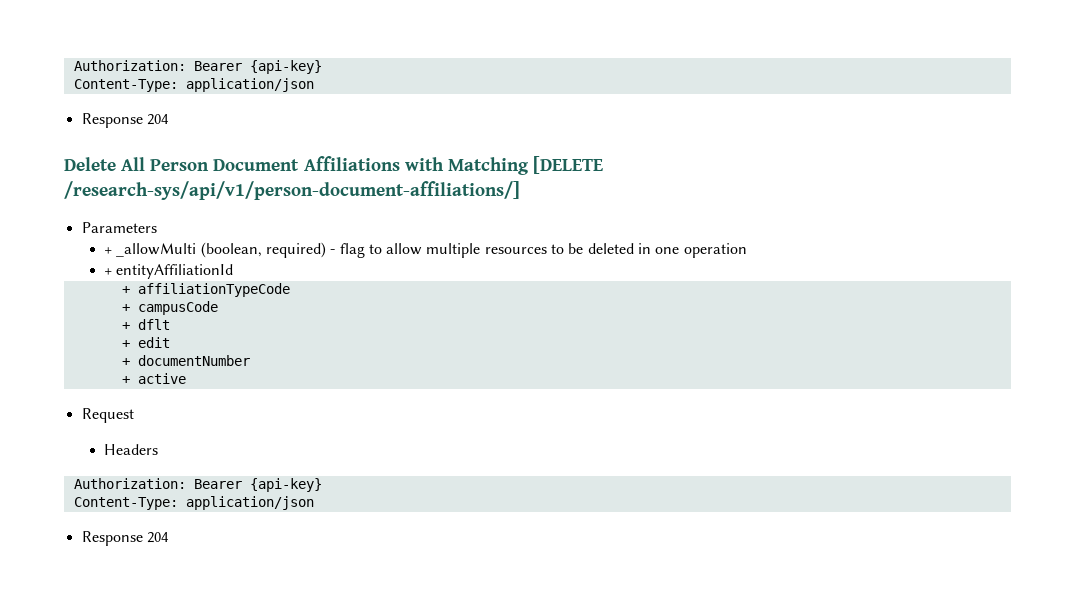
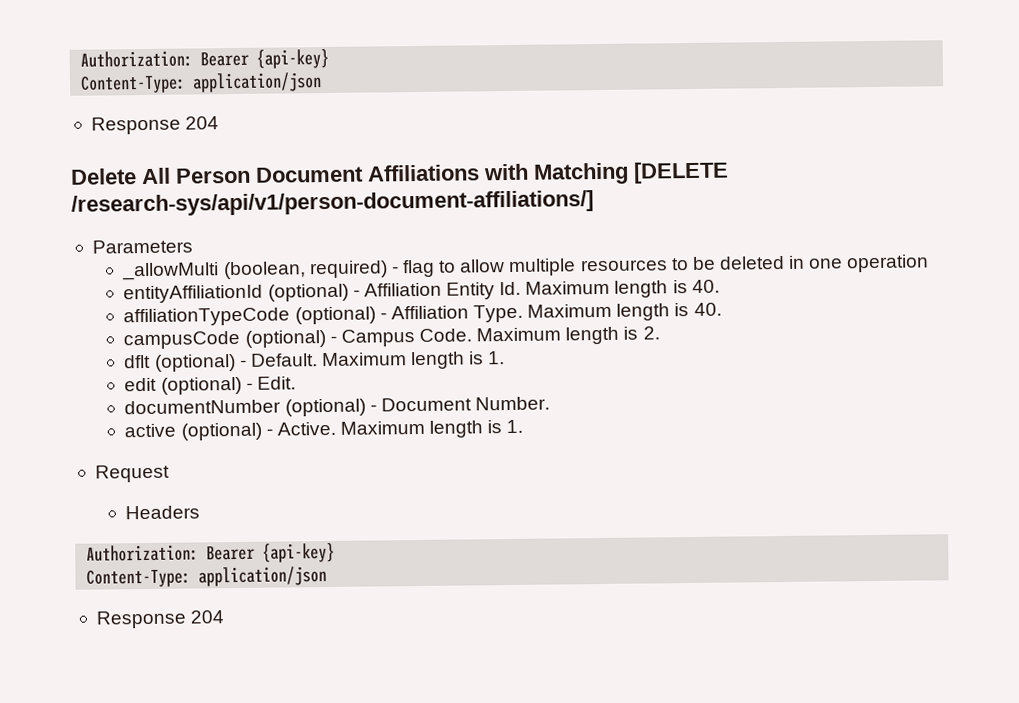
[103,247,112,254] + -> (193, 246) none
[103,268,112,275] + -> (930, 263) none
[121,283,290,297] [121,301,218,315] [121,319,170,330] [121,337,170,348] [121,355,250,366] [121,373,186,384] // + affiliationTypeCode // + campusCode // + dflt // + edit // + documentNumber // + active -> [267,279,720,302] [123,302,722,327] [123,326,660,350] [124,351,506,372] [124,376,296,395] [124,396,550,417] [124,419,524,441] (optional) - Affiliation Entity Id. Maximum length is 40. // affiliationTypeCode (optional) - Affiliation Type. Maximum length is 40. // campusCode (optional) - Campus Code. Maximum length is 2. // dflt (optional) - Default. Maximum length is 1. // edit (optional) - Edit. // documentNumber (optional) - Document Number. // active (optional) - Active. Maximum length is 1.

